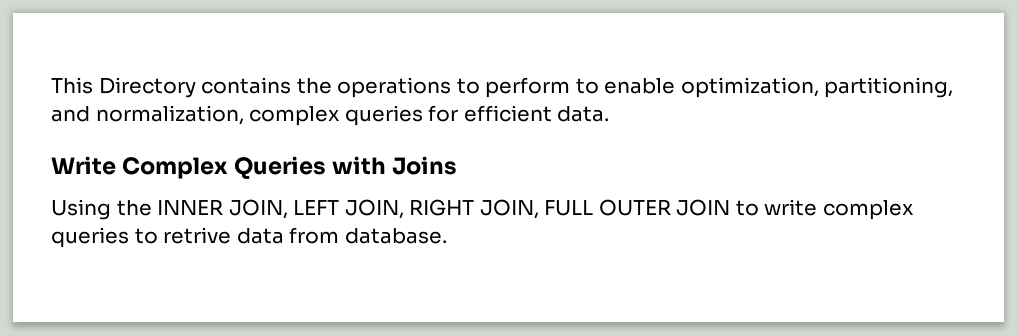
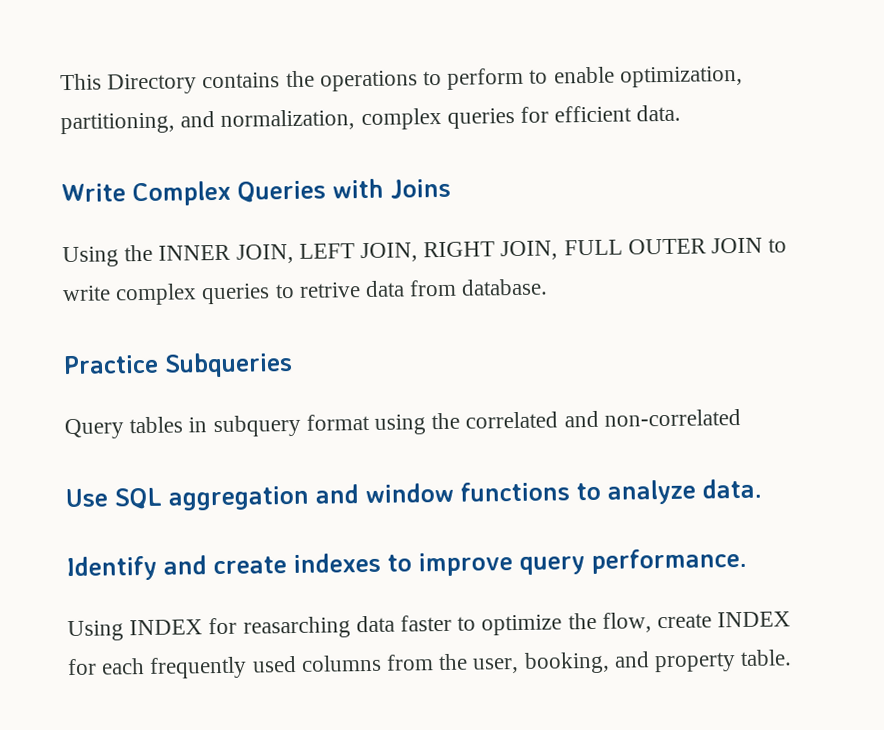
(447, 236) none -> [63,352,293,378] [64,408,741,440] [65,478,762,511] [66,547,747,582] [67,611,792,642] [67,649,793,679] // Practice Subqueries // Query tables in subquery format using the correlated and non-correlated // Use SQL aggregation and window functions to analyze data. // Identify and create indexes to improve query performance. // Using INDEX for reasarching data faster to optimize the flow, create INDEX for each frequently used columns from the user, booking, and property table.

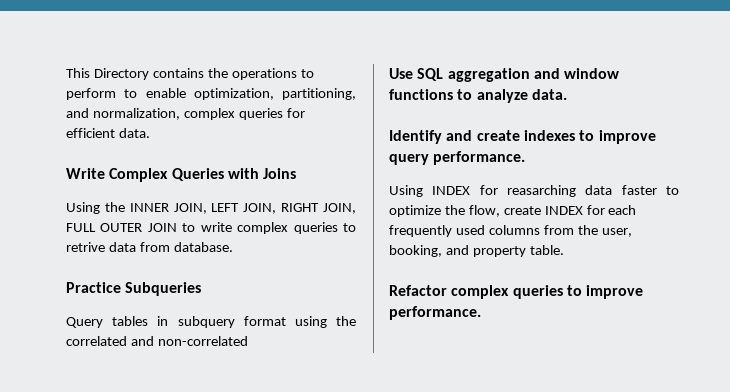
(793, 658) none -> [389,285,644,299] [389,306,481,320] // Refactor complex queries to improve performance.

